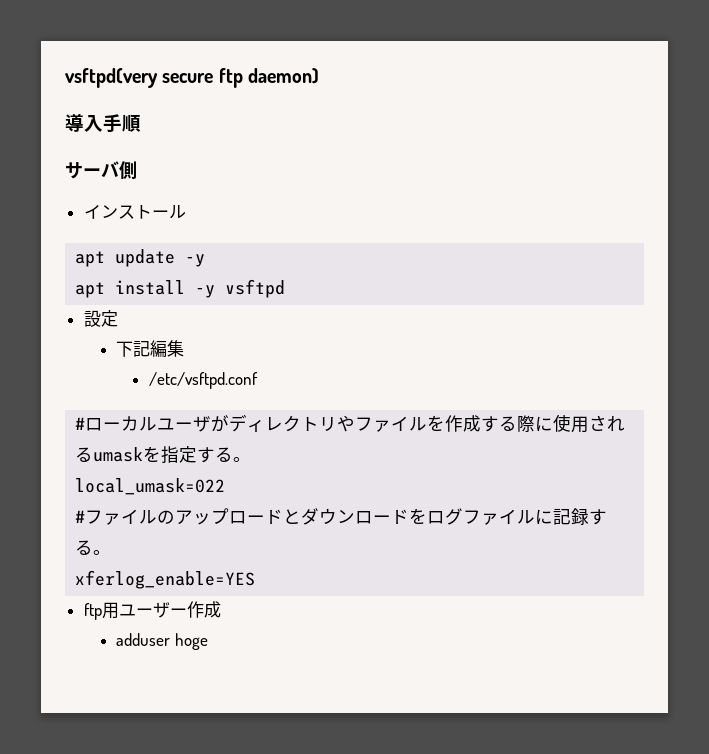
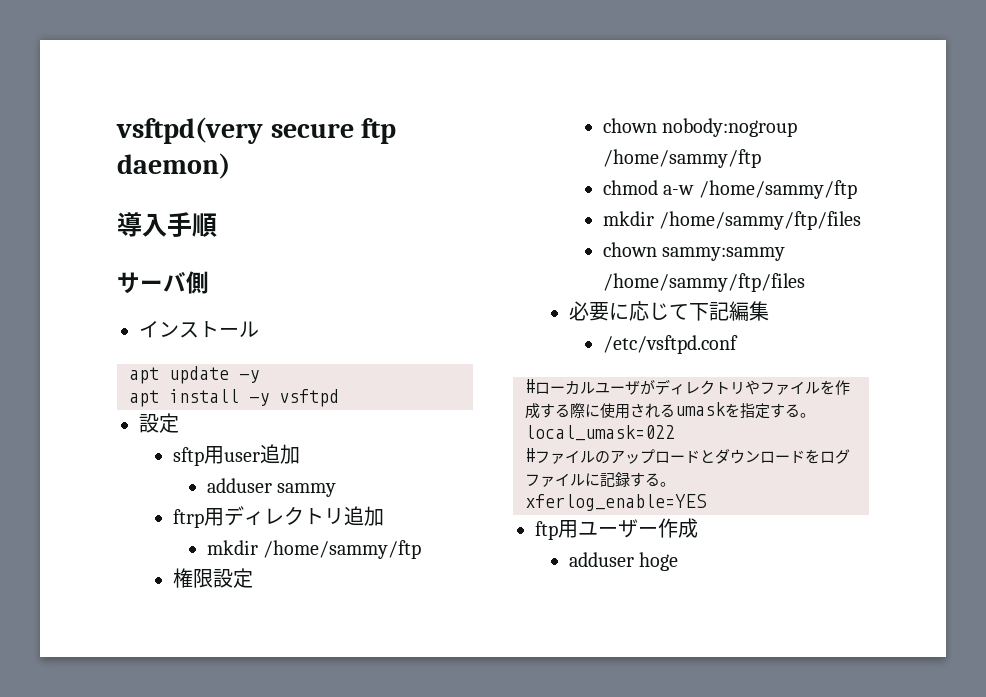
(118, 318) none -> [172,444,300,466] [206,478,337,497] [172,506,384,528] [206,540,422,559] [172,568,253,588] [602,118,798,137] [602,149,761,168] [602,180,857,199] [602,211,862,230] [602,242,786,261] [602,273,805,292] [568,301,689,321] sftp用user追加 // adduser sammy // ftrp用ディレクトリ追加 // mkdir /home/sammy/ftp // 権限設定 // chown nobody:nogroup /home/sammy/ftp // chmod a-w /home/sammy/ftp // mkdir /home/sammy/ftp/files // chown sammy:sammy /home/sammy/ftp/files // 必要に応じて

